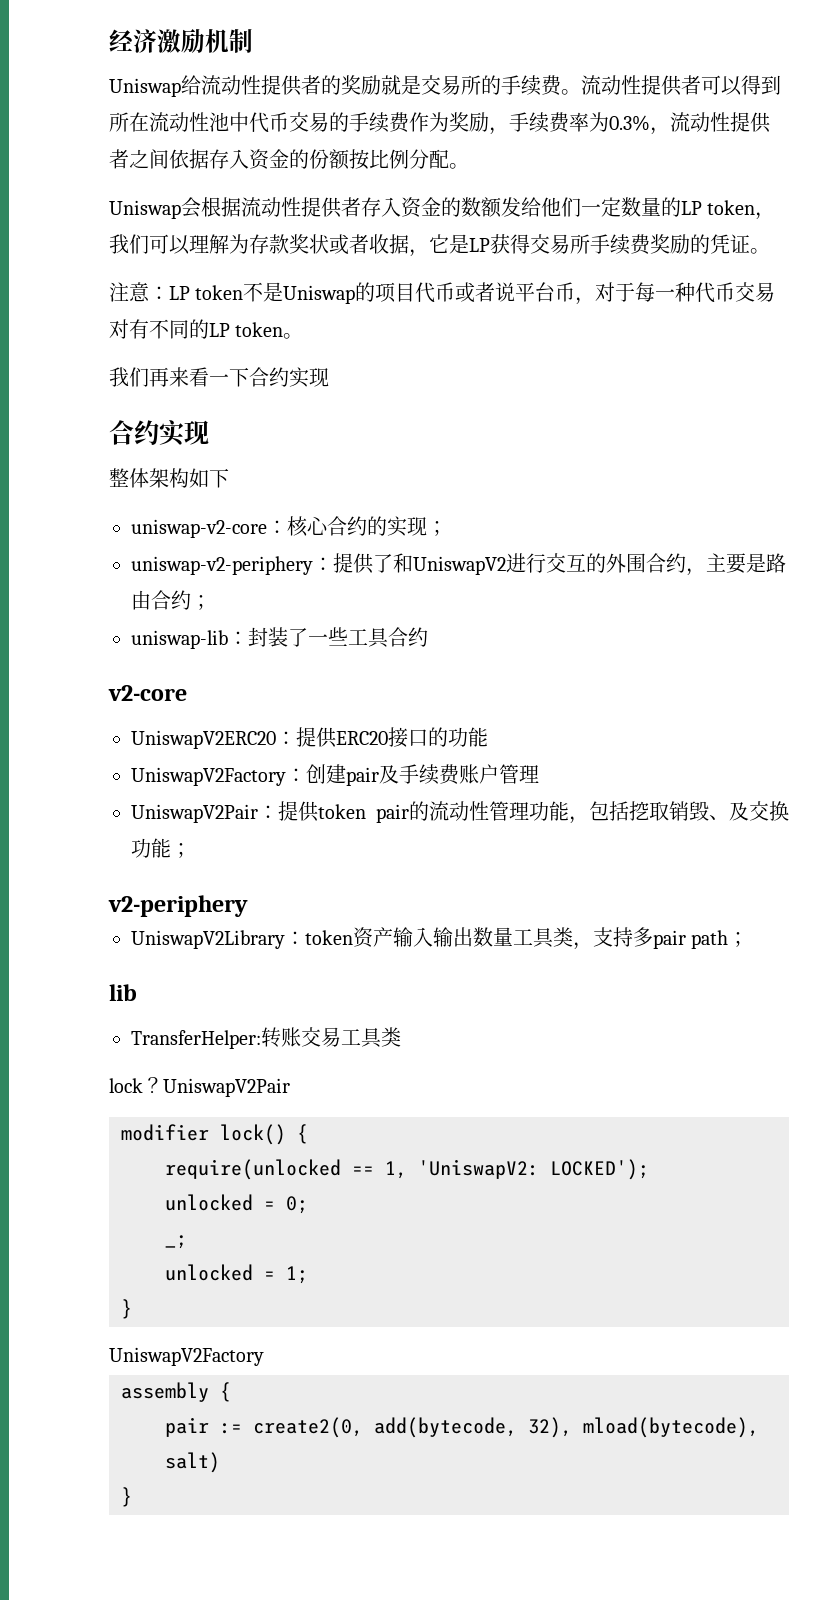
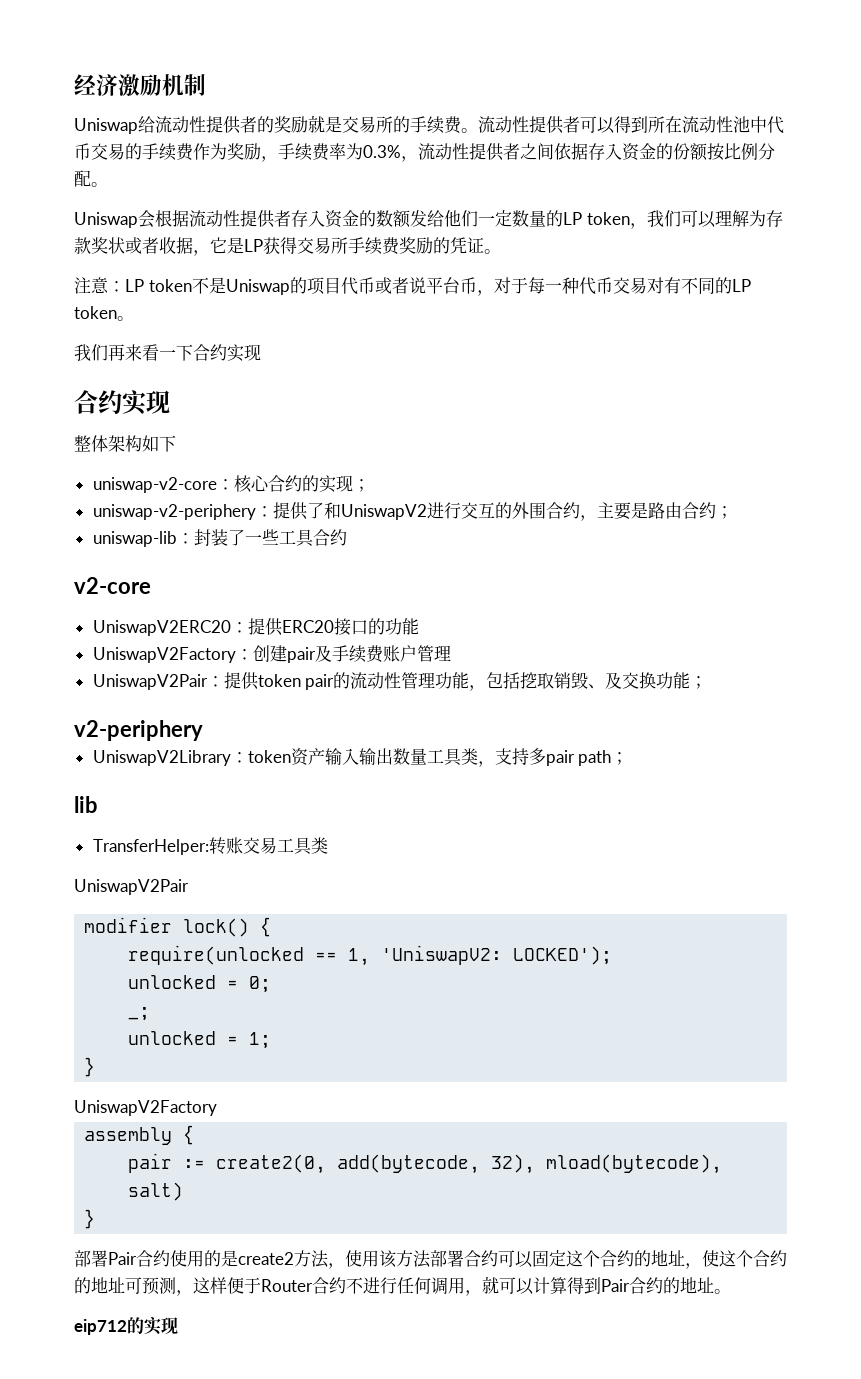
[109,1077,163,1094] lock？ -> (328, 845) none
(132, 1497) none -> [74,1250,787,1269] [74,1276,731,1296] [74,1317,178,1335] // 部署Pair合约使用的是create2方法，使用该方法部署合约可以固定这个合约的地址，使这个合约的地址可预测，这样便于Router合约不进行任何调用，就可以计算得到Pair合约的地址。 // eip712的实现

